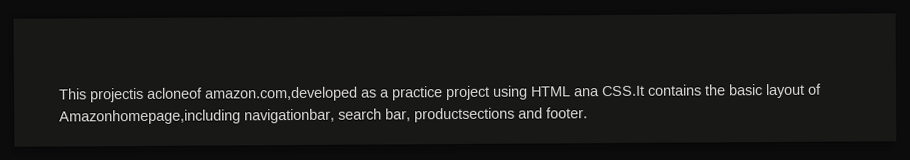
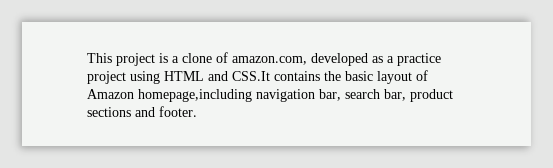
[90,86,358,103] projectis acloneof amazon.com,developed -> [116,52,368,66] project is a clone of amazon.com, developed
[574,88,600,97] ana -> [208,71,228,81] and
[59,107,515,125] Amazonhomepage,including navigationbar, search bar, productsections -> [87,89,453,102] [87,107,131,117] Amazon homepage,including navigation bar, search bar, product sections

